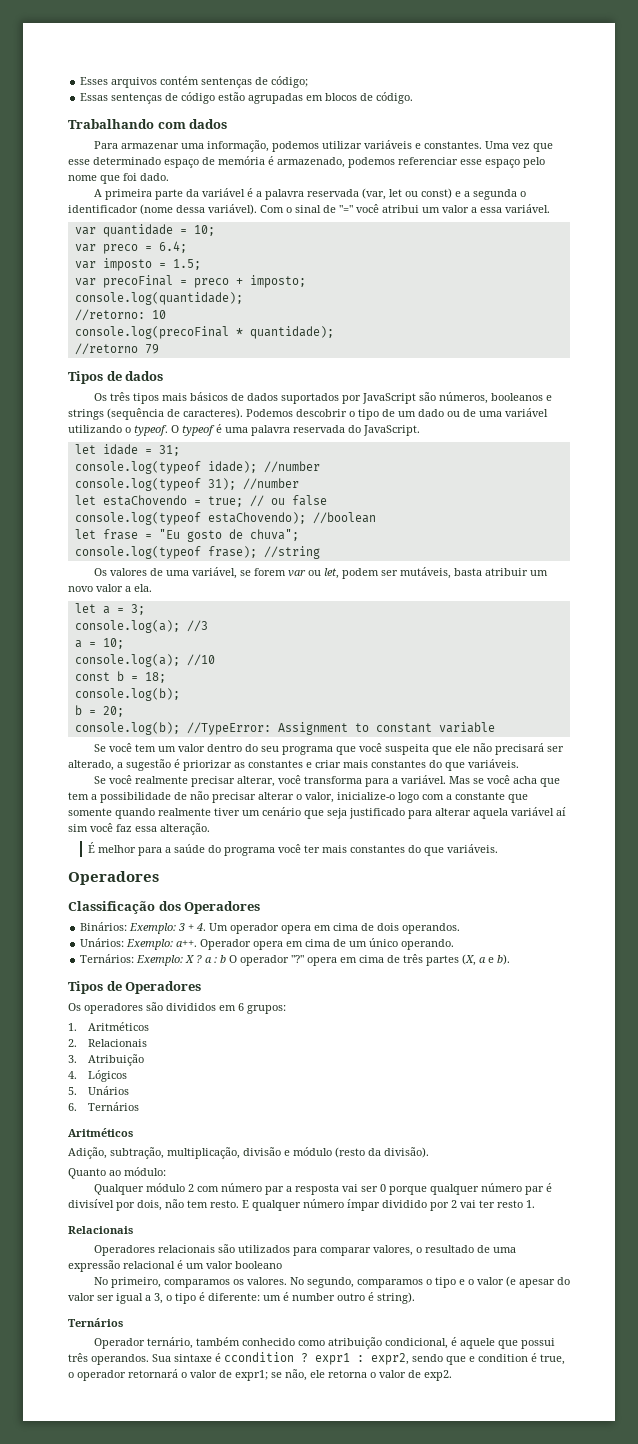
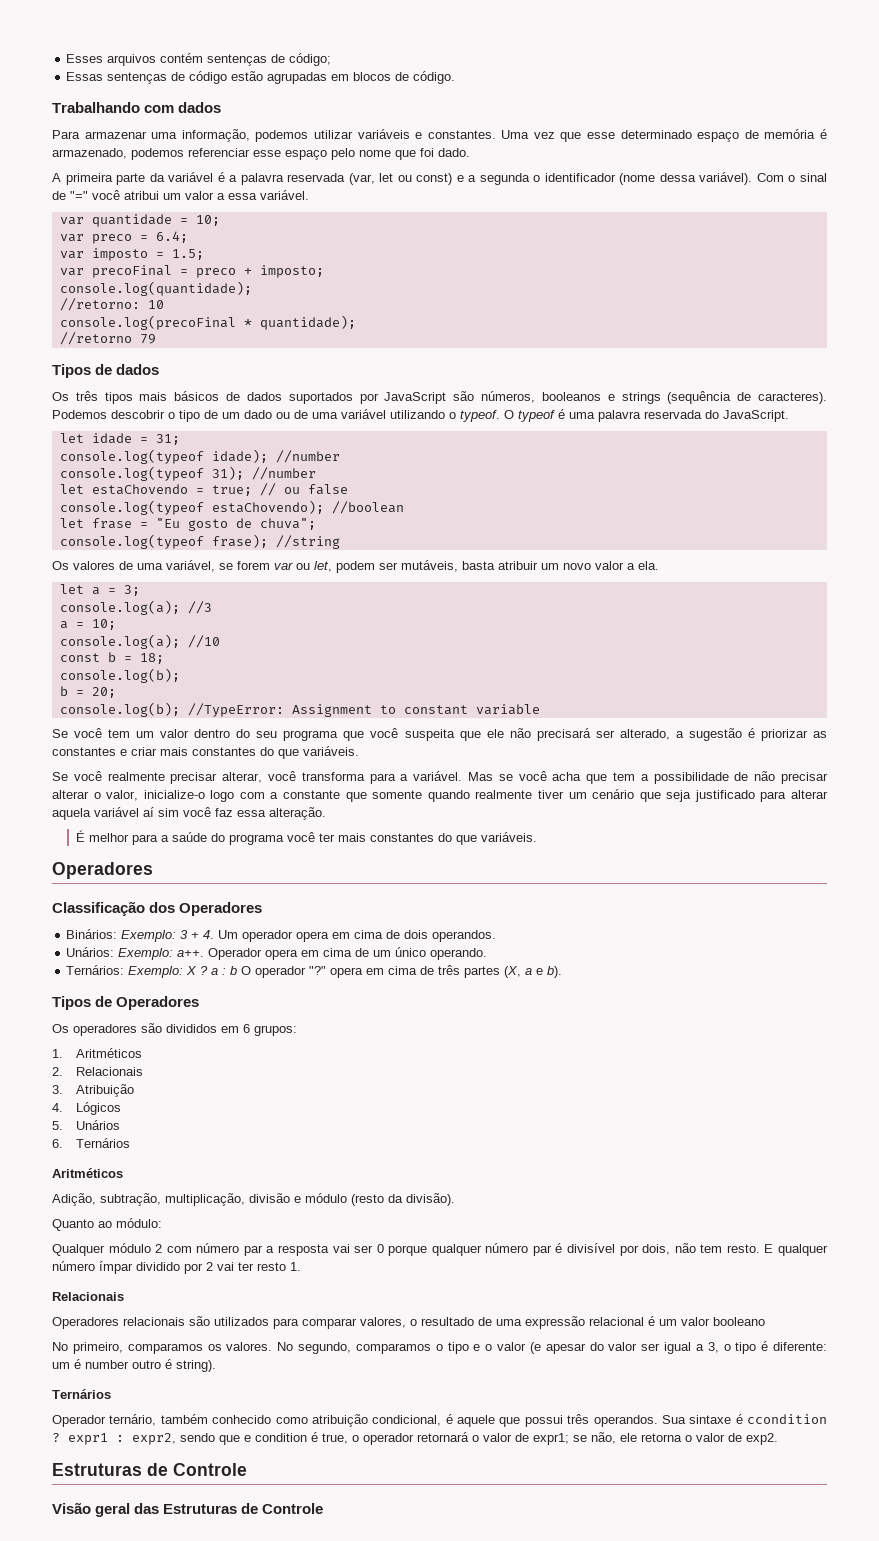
(452, 1375) none -> [52,1463,247,1476] [52,1502,324,1517] // Estruturas de Controle // Visão geral das Estruturas de Controle

